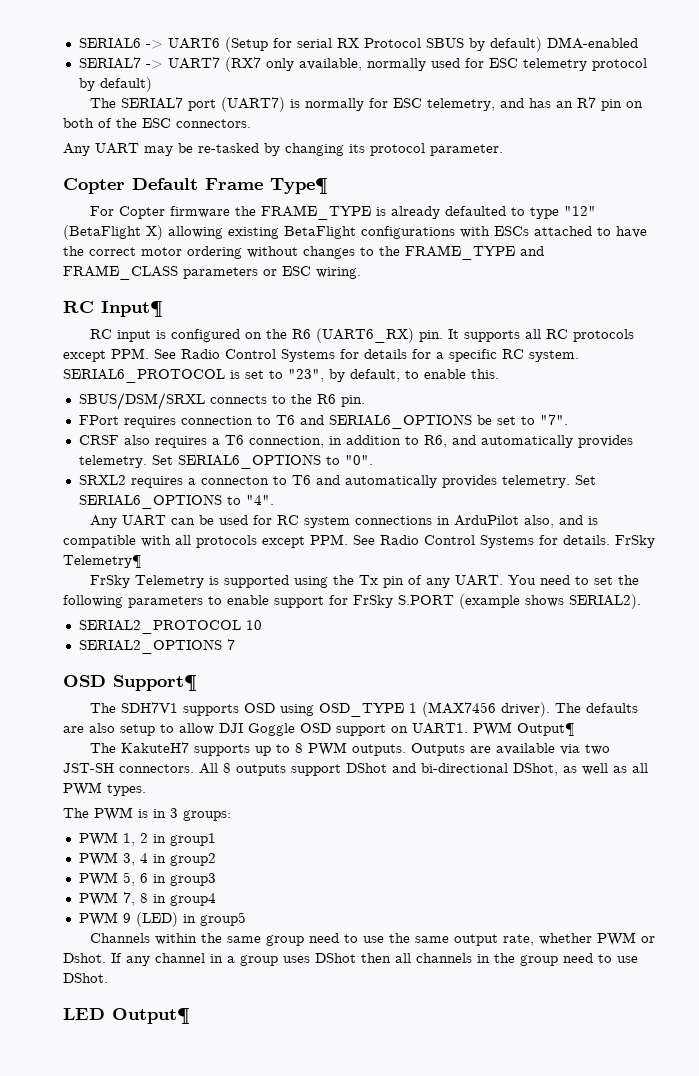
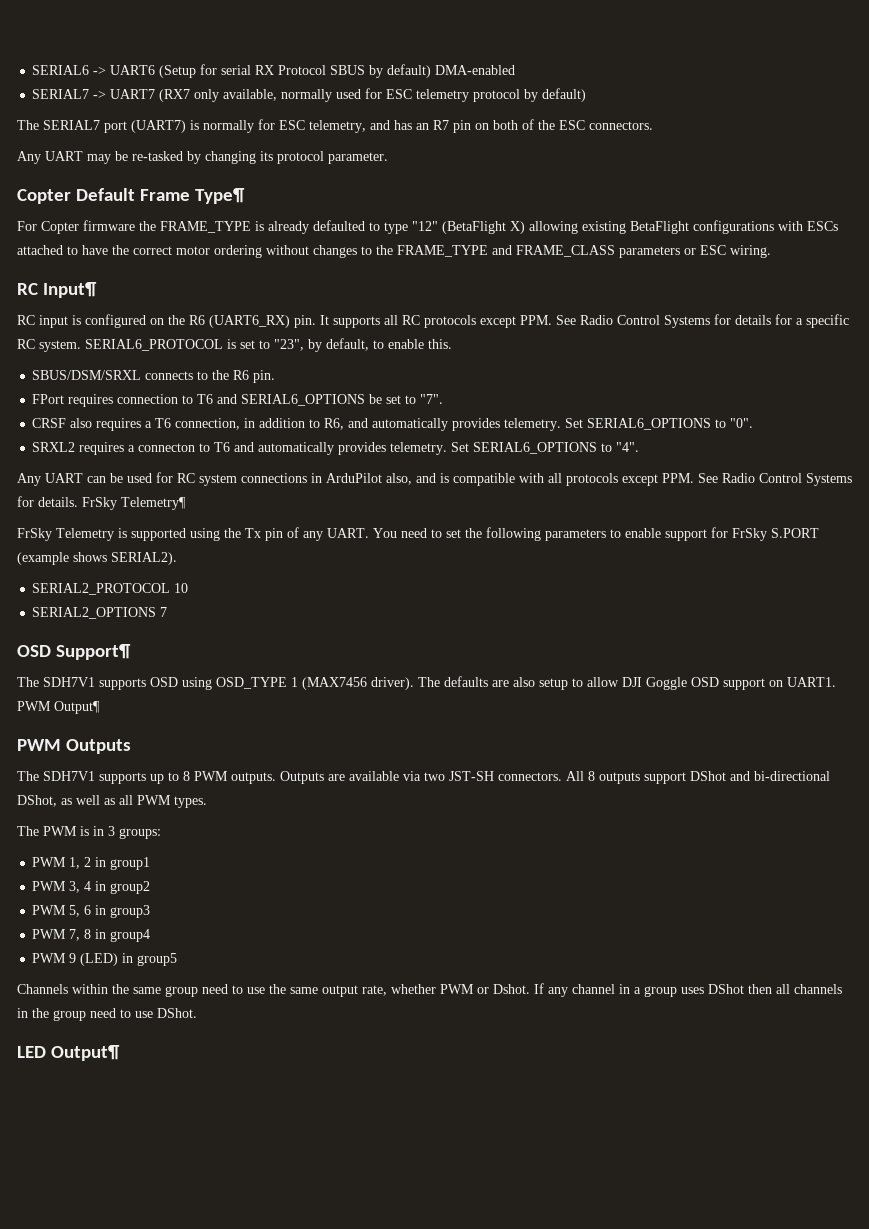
[89,742,189,753] // The KakuteH7 -> [17,739,132,754] [17,771,95,781] // PWM Outputs // The SDH7V1

